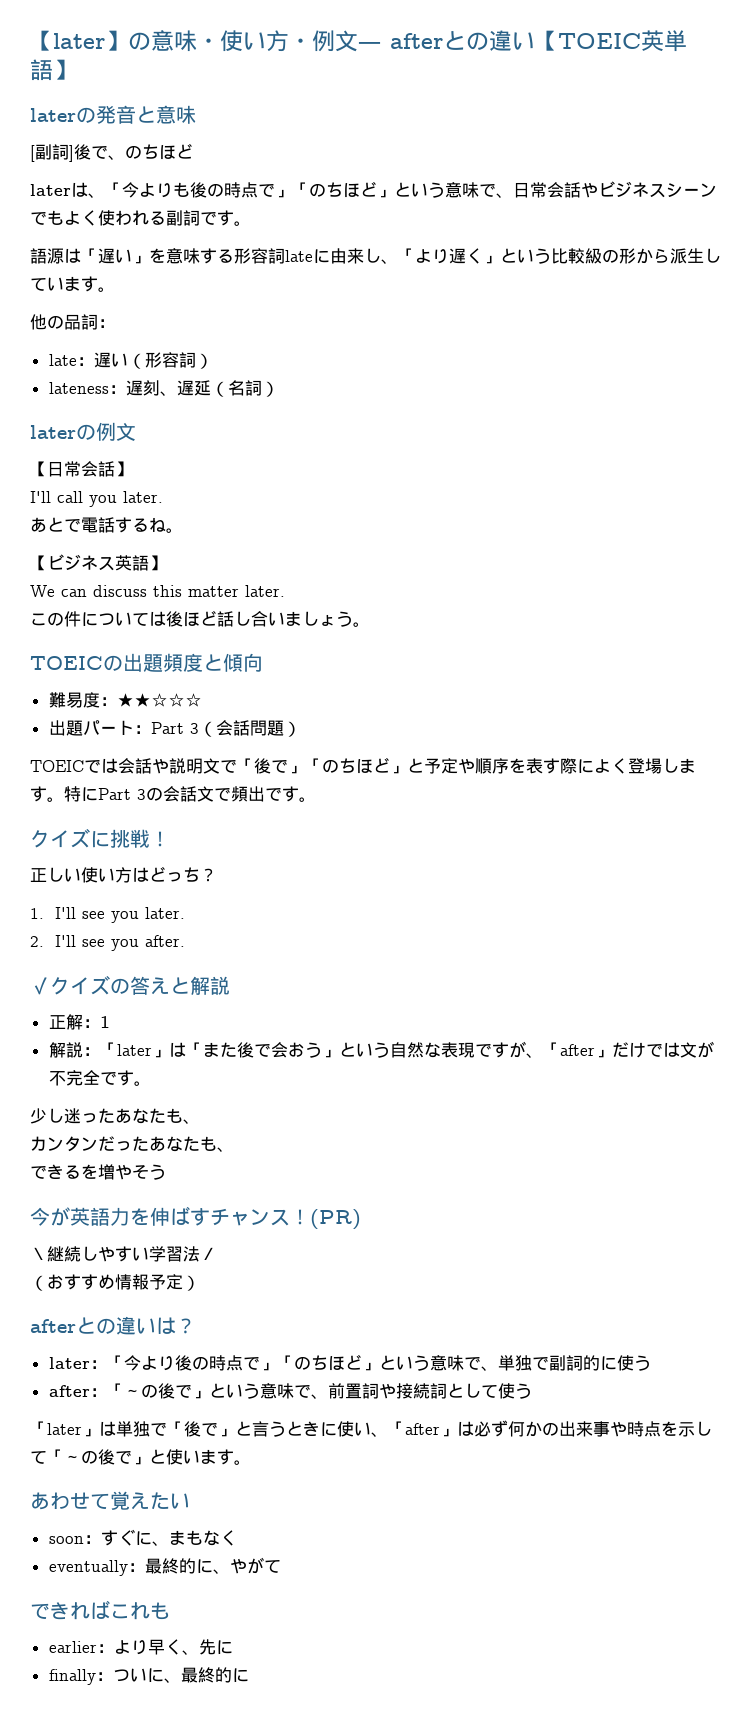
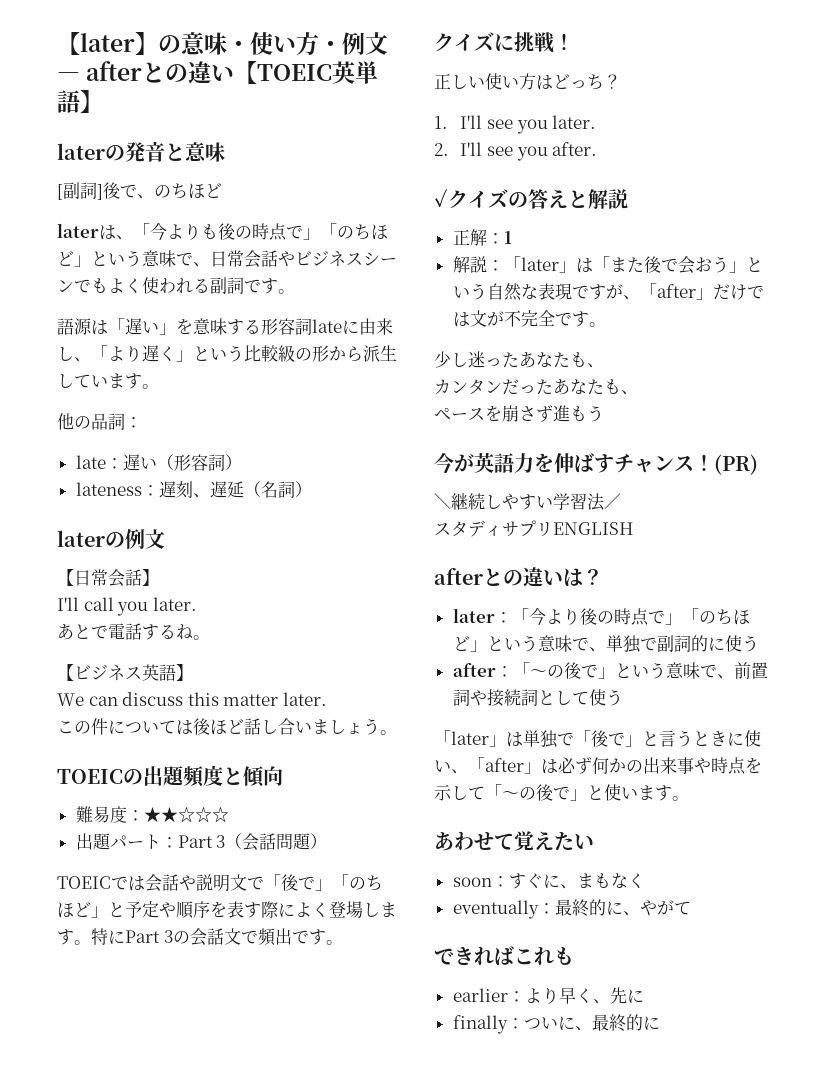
[30,1164,149,1180] できるを増やそ -> [434,405,587,422] ペースを崩さず進も
[30,1274,200,1291] （おすすめ情報予定） -> [434,520,634,537] スタディサプリENGLISH

